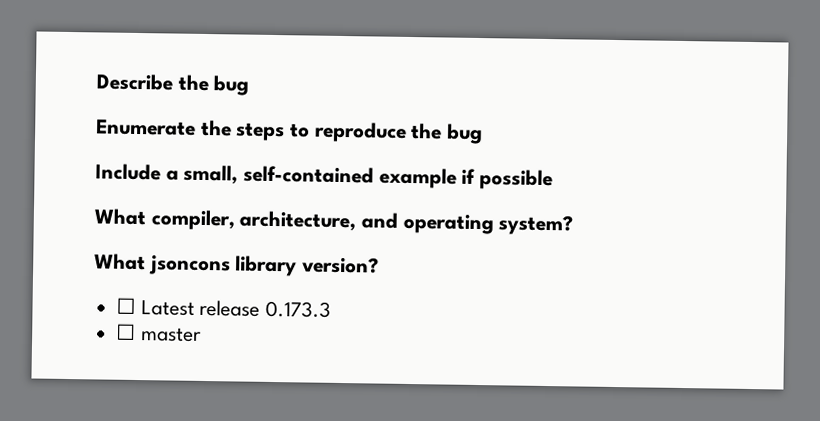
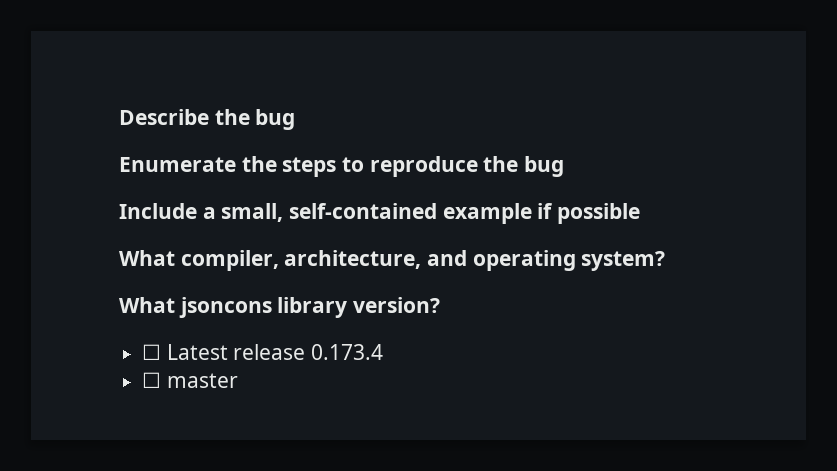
[265,300,332,318] 0.173.3 -> [311,344,384,360] 0.173.4

